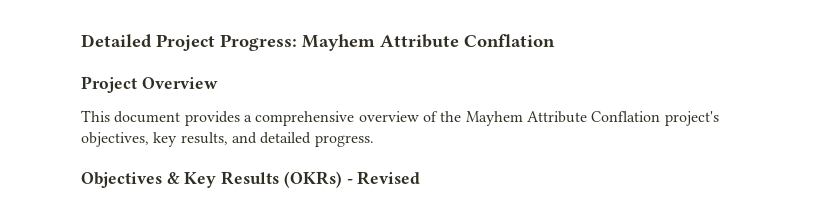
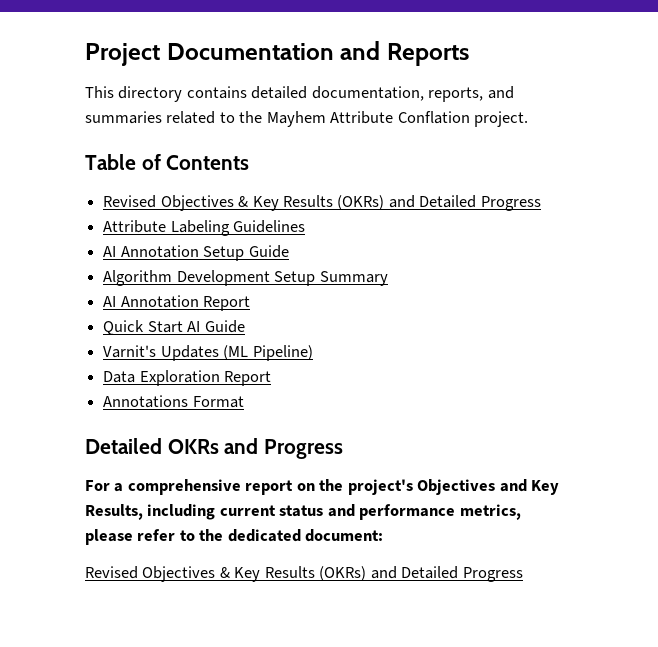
[81,34,555,51] [81,76,218,93] [81,110,719,126] [81,132,374,147] [81,171,421,188] Detailed Project Progress: Mayhem Attribute Conflation // Project Overview // This document provides a comprehensive overview of the Mayhem Attribute Conflation project's objectives, key results, and detailed progress. // Objectives & Key Results (OKRs) - Revised -> [85,41,469,66] [85,86,514,102] [85,111,529,127] [85,154,250,170] [103,195,541,211] [103,220,306,236] [103,245,289,261] [103,270,388,286] [103,295,251,311] [103,320,245,335] [103,345,313,361] [103,370,272,386] [103,395,244,408] [85,438,344,459] [85,479,560,495] [85,504,521,520] [85,529,384,545] [85,566,523,582] Project Documentation and Reports // This directory contains detailed documentation, reports, and summaries related to the Mayhem Attribute Conflation project. // Table of Contents // Revised Objectives & Key Results (OKRs) and Detailed Progress // Attribute Labeling Guidelines // AI Annotation Setup Guide // Algorithm Development Setup Summary // AI Annotation Report // Quick Start AI Guide // Varnit's Updates (ML Pipeline) // Data Exploration Report // Annotations Format // Detailed OKRs and Progress // For a comprehensive report on the project's Objectives and Key Results, including current status and performance metrics, please refer to the dedicated document: // Revised Objectives & Key Results (OKRs) and Detailed Progress

